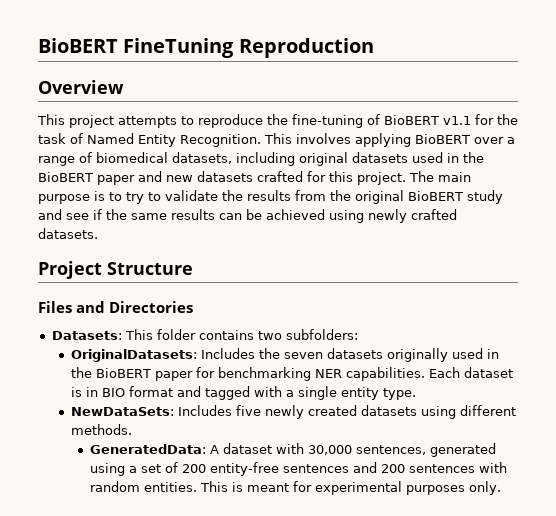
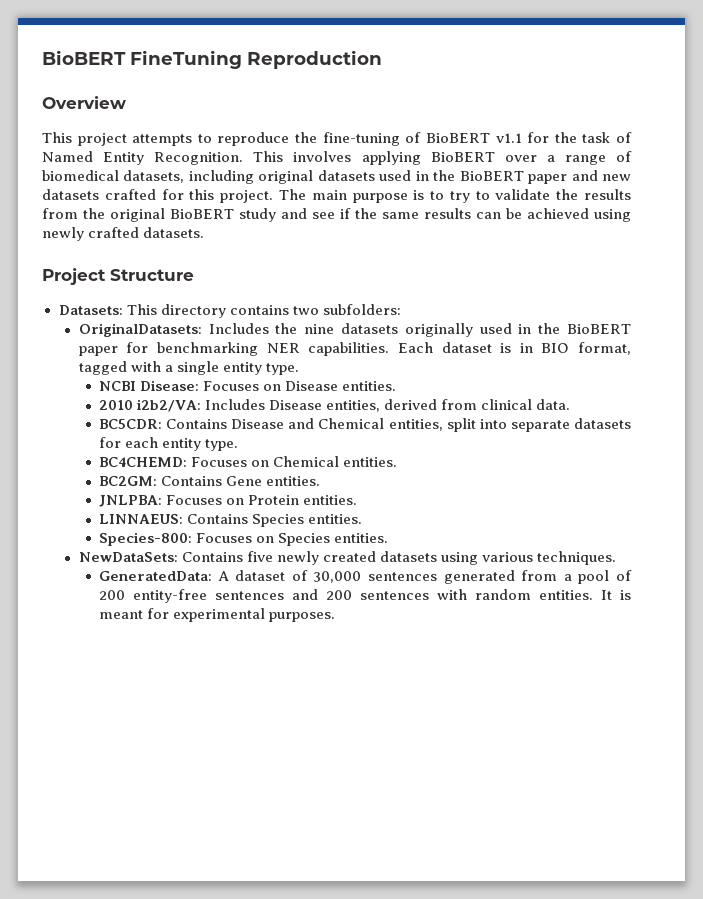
[38,301,194,313] // Files and Directories -> (194, 275) none
[156,329,196,340] folder -> [160,304,226,318] directory
[283,352,323,359] seven -> [304,324,335,334] nine
[128,386,201,397] format and -> [578,342,632,355] format,
(416, 394) none -> [99,380,397,391] [99,399,571,412] [99,418,631,432] [99,437,239,451] [99,456,398,467] [99,476,321,486] [99,495,358,507] [99,514,363,527] [99,532,389,546] // NCBI Disease: Focuses on Disease entities. // 2010 i2b2/VA: Includes Disease entities, derived from clinical data. // BC5CDR: Contains Disease and Chemical entities, split into separate datasets for each entity type. // BC4CHEMD: Focuses on Chemical entities. // BC2GM: Contains Gene entities. // JNLPBA: Focuses on Protein entities. // LINNAEUS: Contains Species entities. // Species-800: Focuses on Species entities.
[177,405,232,416] Includes -> [181,552,243,562] Contains
[459,405,516,416] [70,424,132,435] different methods. -> [482,551,617,565] various techniques.
[275,443,496,457] [89,463,161,476] with 30,000 sentences, generated using a set -> [291,570,610,584] of 30,000 sentences generated from a pool
[199,481,228,492] This -> [601,590,613,600] It
[405,481,501,495] purposes only. -> [269,612,336,622] purposes.

